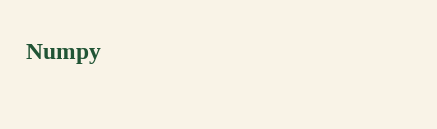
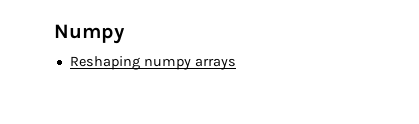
(101, 54) none -> [69,56,236,70] // Reshaping numpy arrays

